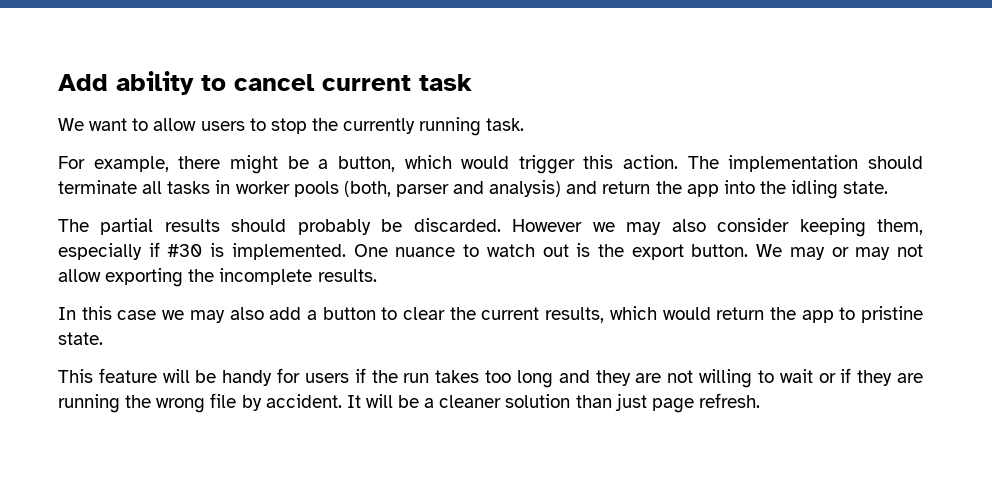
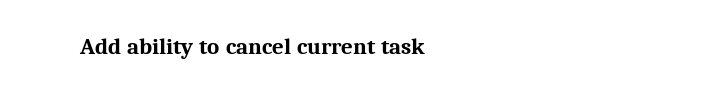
[58,117,525,136] [58,155,923,174] [58,180,889,199] [58,218,923,237] [58,242,923,260] [58,268,377,287] [58,306,924,323] [58,332,103,345] [58,368,924,388] [58,393,760,413] // We want to allow users to stop the currently running task. // For example, there might be a button, which would trigger this action. The implementation should terminate all tasks in worker pools (both, parser and analysis) and return the app into the idling state. // The partial results should probably be discarded. However we may also consider keeping them, especially if #30 is implemented. One nuance to watch out is the export button. We may or may not allow exporting the incomplete results. // In this case we may also add a button to clear the current results, which would return the app to pristine state. // This feature will be handy for users if the run takes too long and they are not willing to wait or if they are running the wrong file by accident. It will be a cleaner solution than just page refresh. -> (426, 46) none

